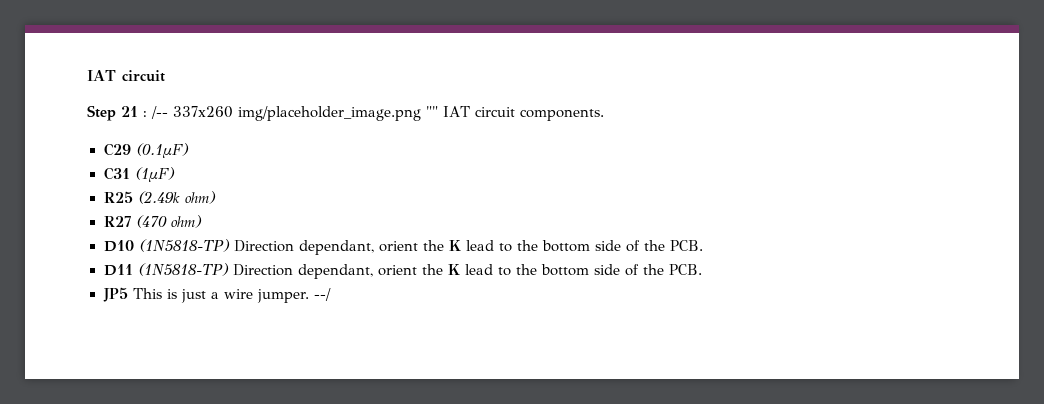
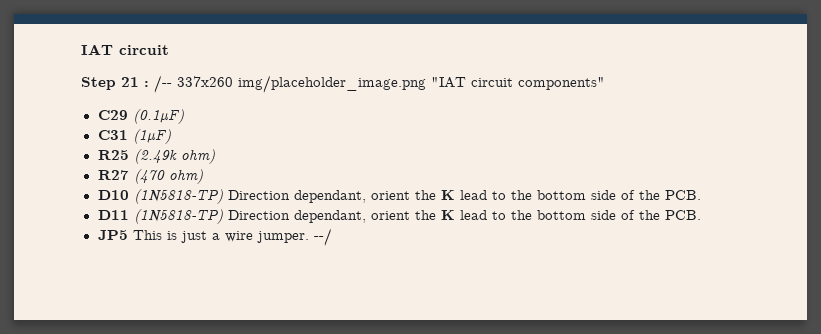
[426,106,604,121] "" IAT circuit components. -> [431,77,605,90] "IAT circuit components"

